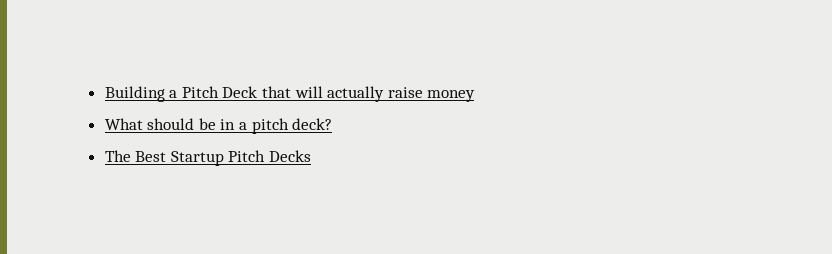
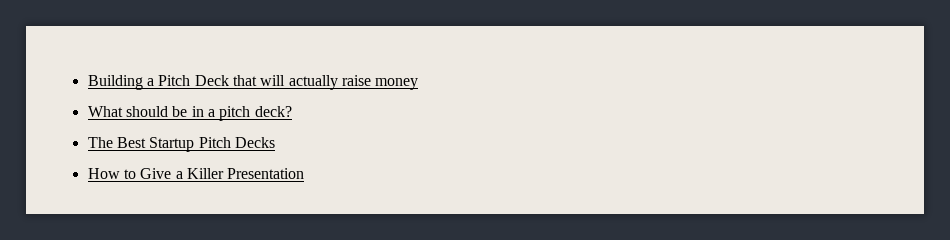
(312, 156) none -> [87,168,305,179] // How to Give a Killer Presentation

